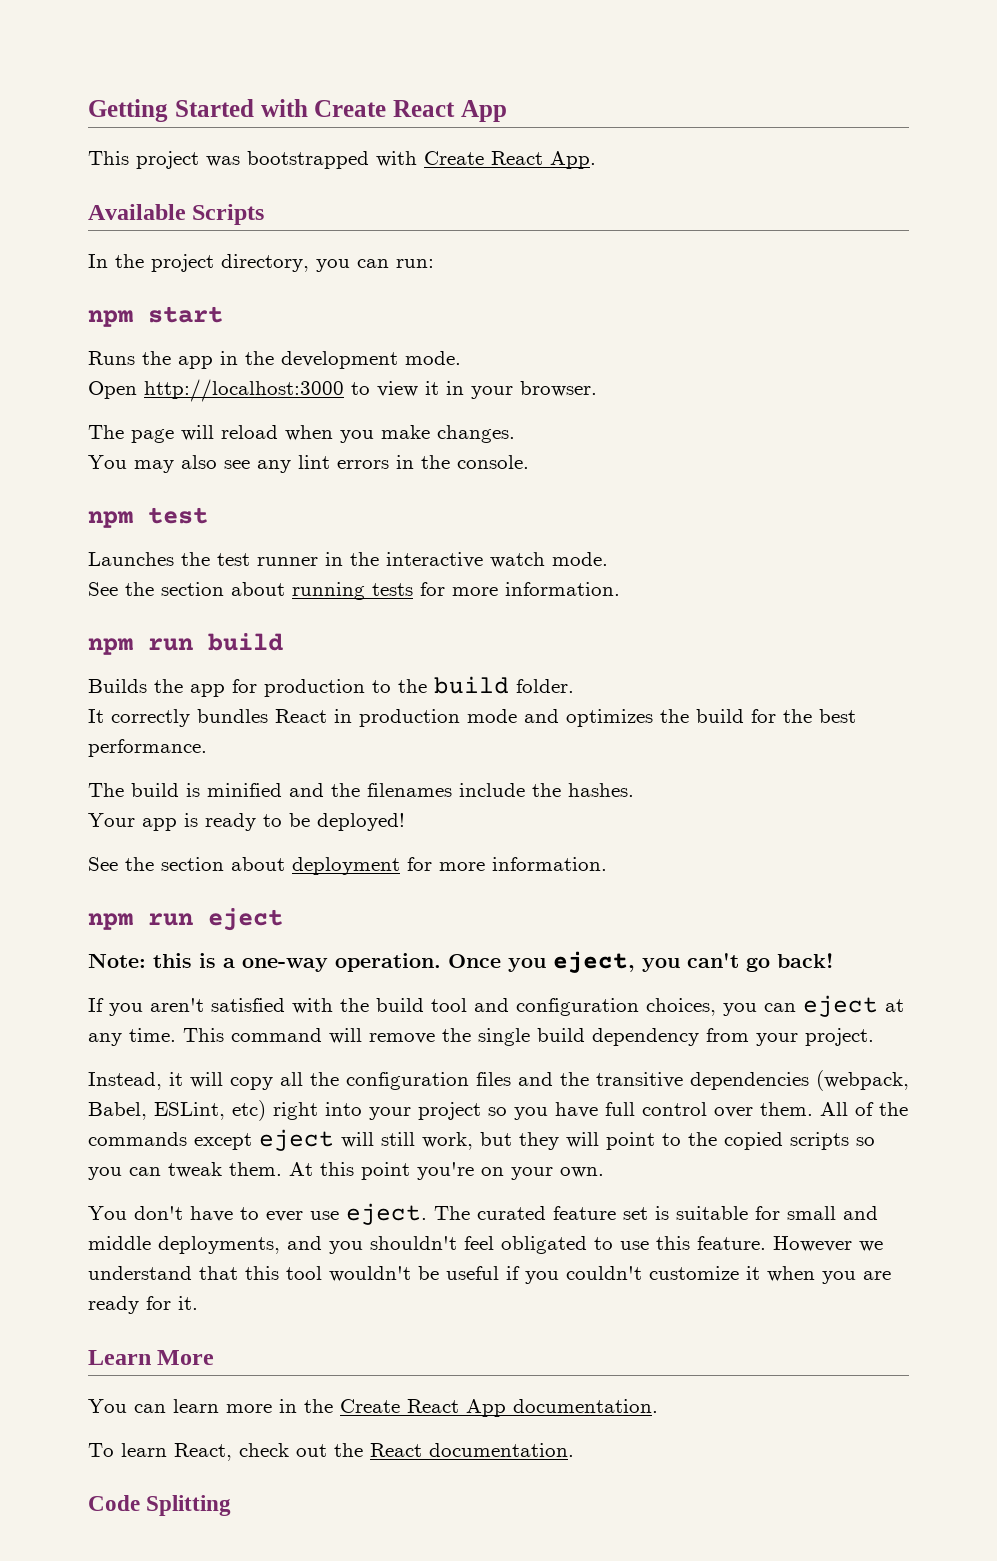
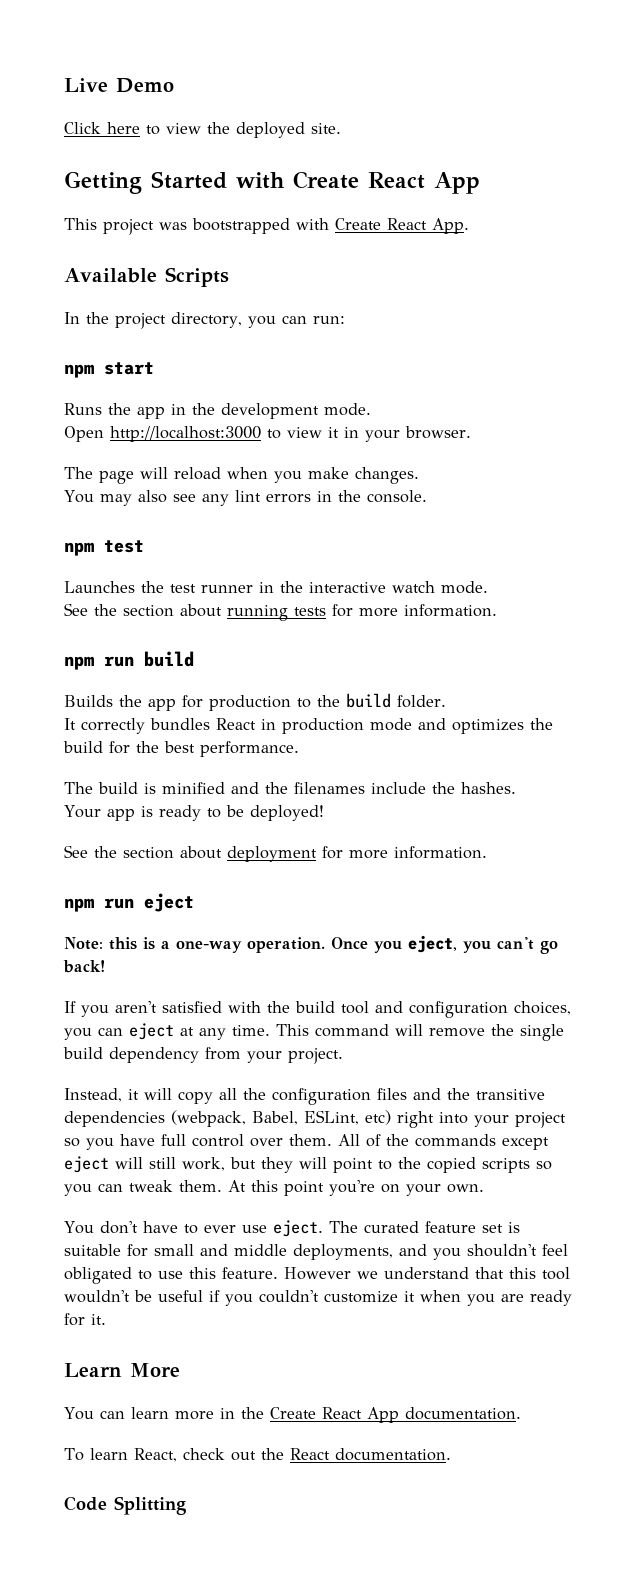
(88, 110) none -> [64,78,174,93] [64,122,341,138] Live Demo // Click here to view the deployed site. //

